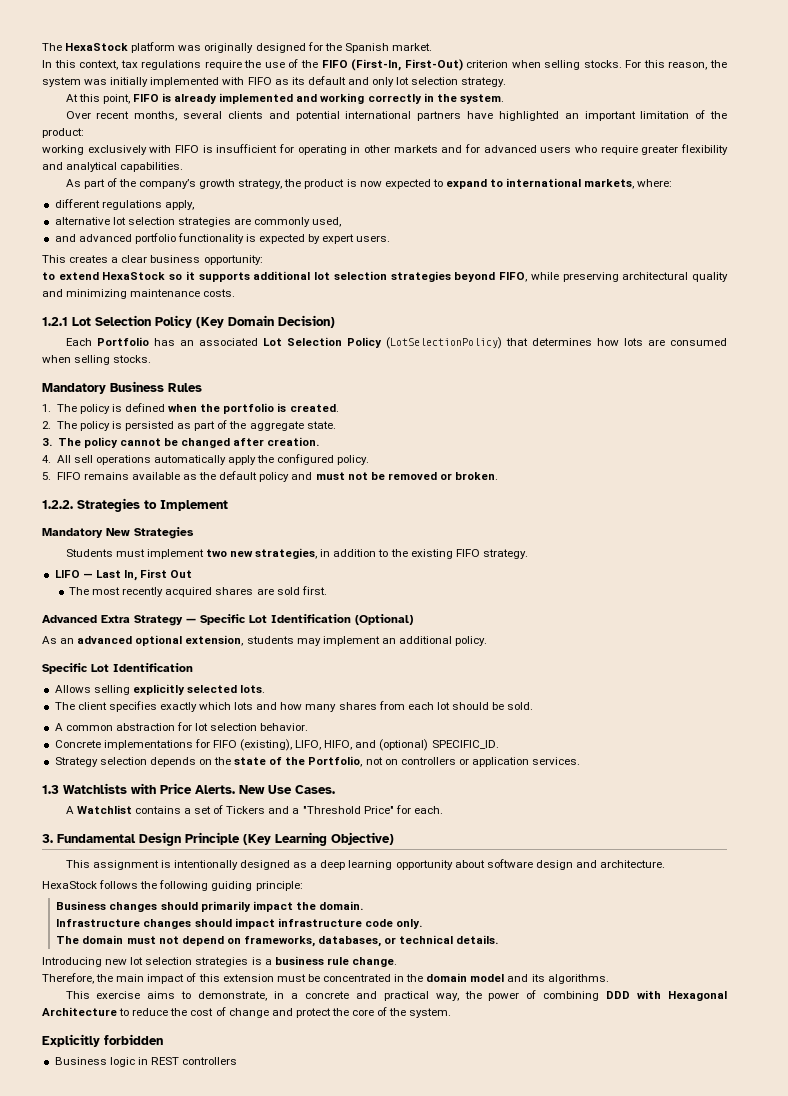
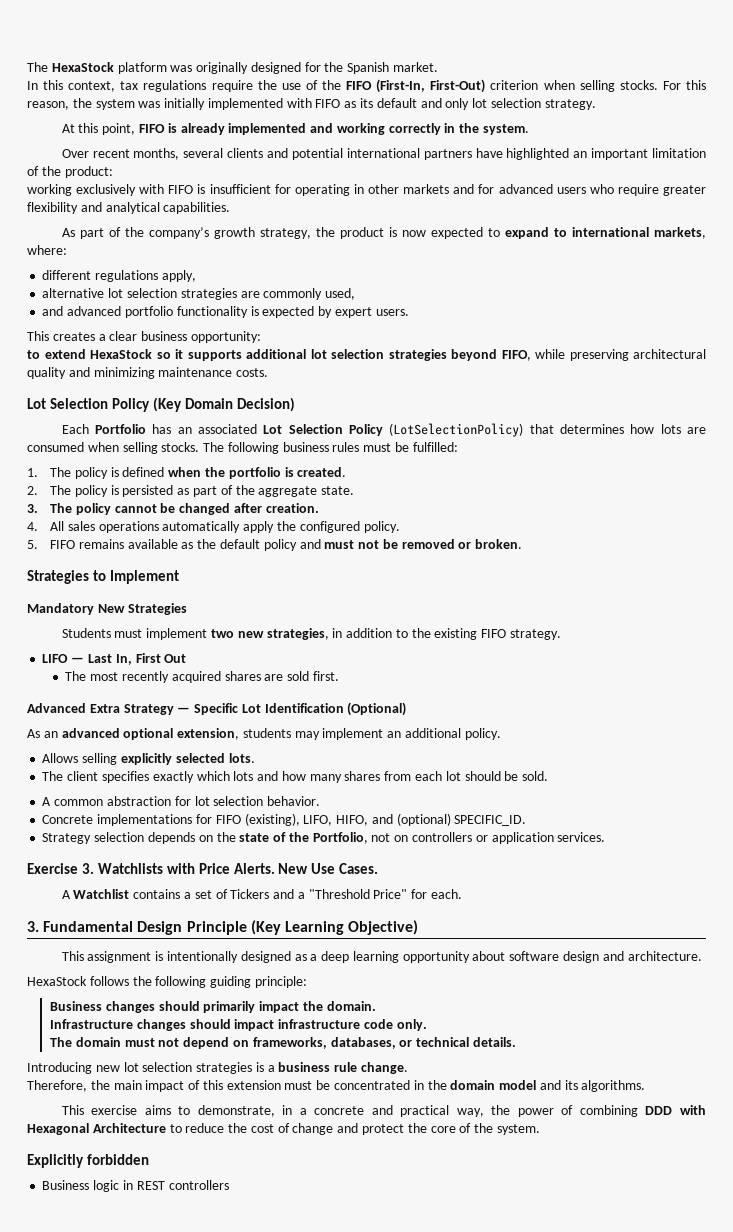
[42,317,68,326] 1.2.1 -> (269, 372) none
[42,381,202,394] // Mandatory Business Rules -> [203,442,458,454] The following business rules must be fulfilled:
[73,455,93,463] sell -> [67,521,95,531] sales
[42,500,73,509] 1.2.2. -> (523, 544) none
[42,663,193,674] // Specific Lot Identification -> (501, 734) none
[42,785,59,794] 1.3 -> [27,863,94,874] Exercise 3.

